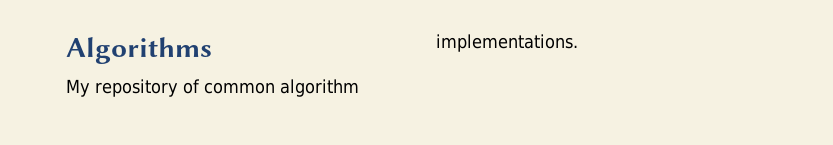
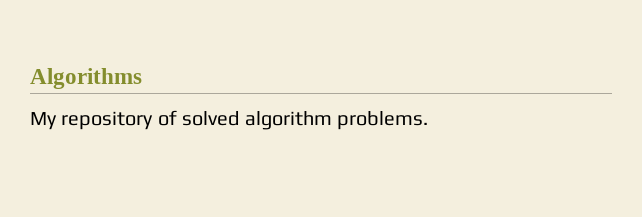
[204,79,359,97] [436,34,578,52] common algorithm implementations. -> [182,111,428,130] solved algorithm problems.

